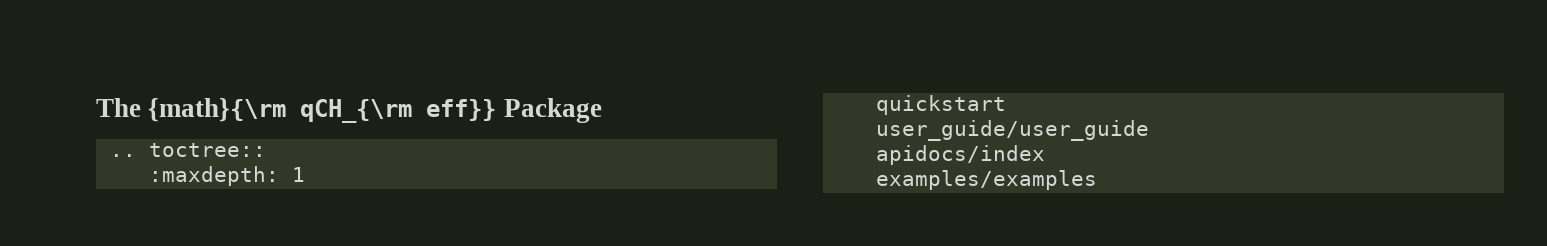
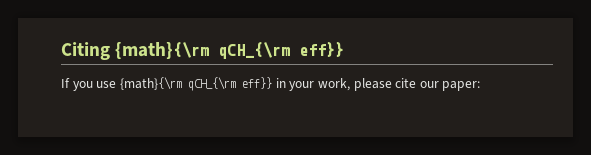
[96,98,602,123] [109,143,266,157] [148,166,305,186] [875,95,1006,115] [875,120,1149,141] [875,145,1045,165] [875,170,1097,190] The {math}{\rm qCH_{\rm eff}} Package // .. toctree:: // :maxdepth: 1 // quickstart // user_guide/user_guide // apidocs/index // examples/examples -> [61,42,345,60] [61,77,481,91] Citing {math}{\rm qCH_{\rm eff}} // If you use {math}{\rm qCH_{\rm eff}} in your work, please cite our paper:

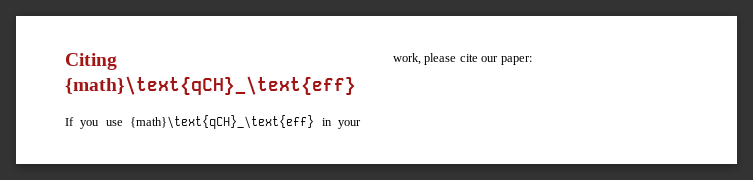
[115,42,345,59] {math}{\rm qCH_{\rm eff}} -> [65,76,356,95] {math}\text{qCH}_\text{eff}
[119,77,272,91] {math}{\rm qCH_{\rm eff}} -> [130,115,315,129] {math}\text{qCH}_\text{eff}

